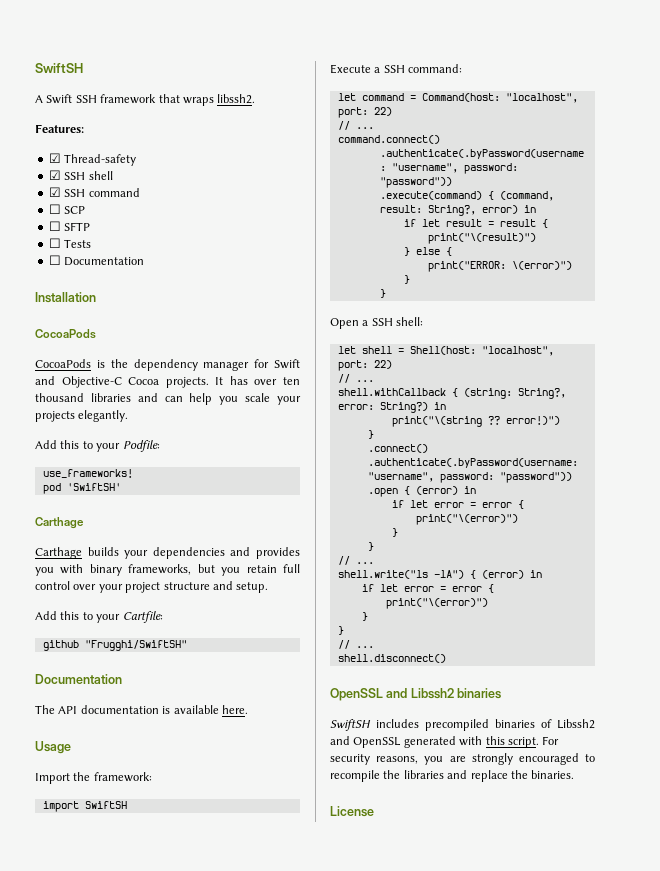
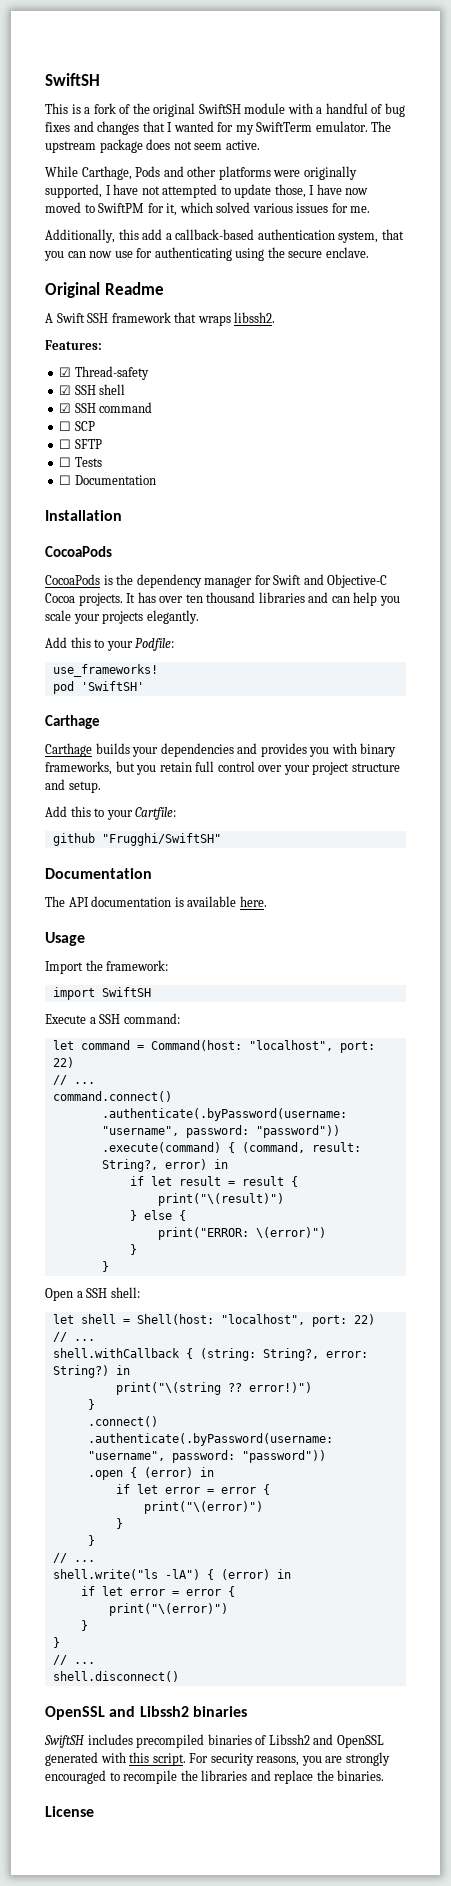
[35,63,83,73] SwiftSH -> [45,73,100,86] [45,103,405,117] [45,121,392,135] [45,139,260,153] [45,166,357,180] [45,184,369,198] [45,202,371,216] [45,229,404,243] [44,247,369,261] [45,282,164,298] SwiftSH // This is a fork of the original SwiftSH module with a handful of bug fixes and changes that I wanted for my SwiftTerm emulator. The upstream package does not seem active. // While Carthage, Pods and other platforms were originally supported, I have not attempted to update those, I have now moved to SwiftPM for it, which solved various issues for me. // Additionally, this add a callback-based authentication system, that you can now use for authenticating using the secure enclave. // Original Readme

